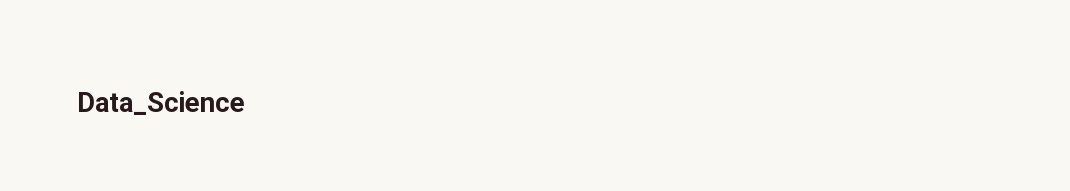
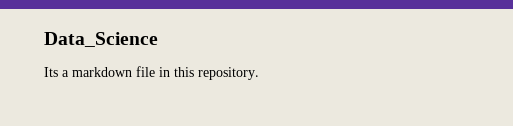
(245, 103) none -> [44,66,259,80] // Its a markdown file in this repository.

